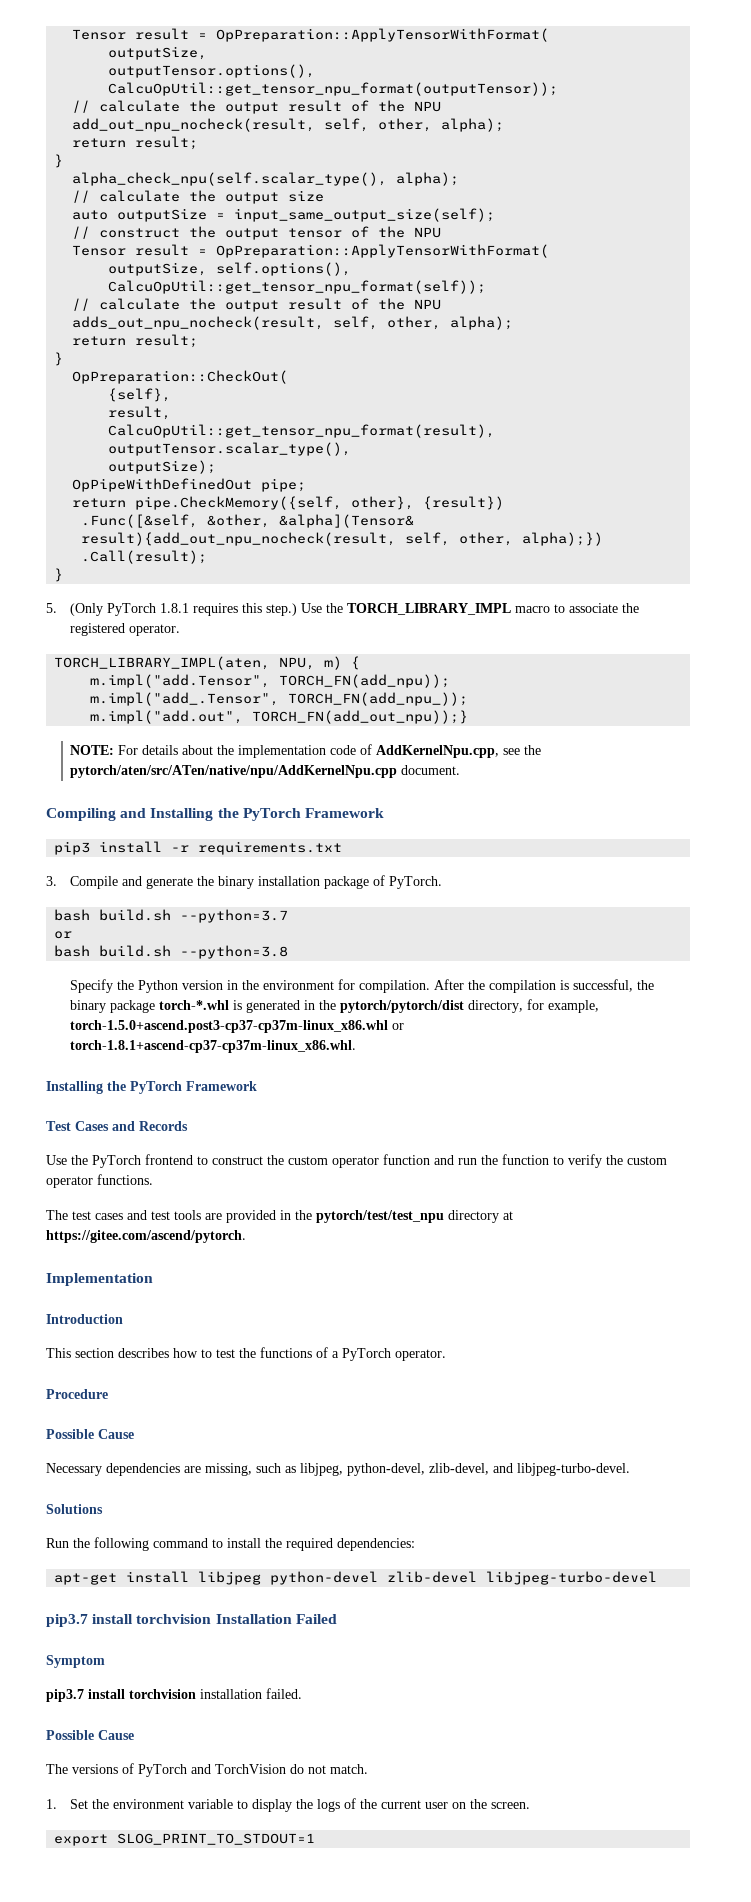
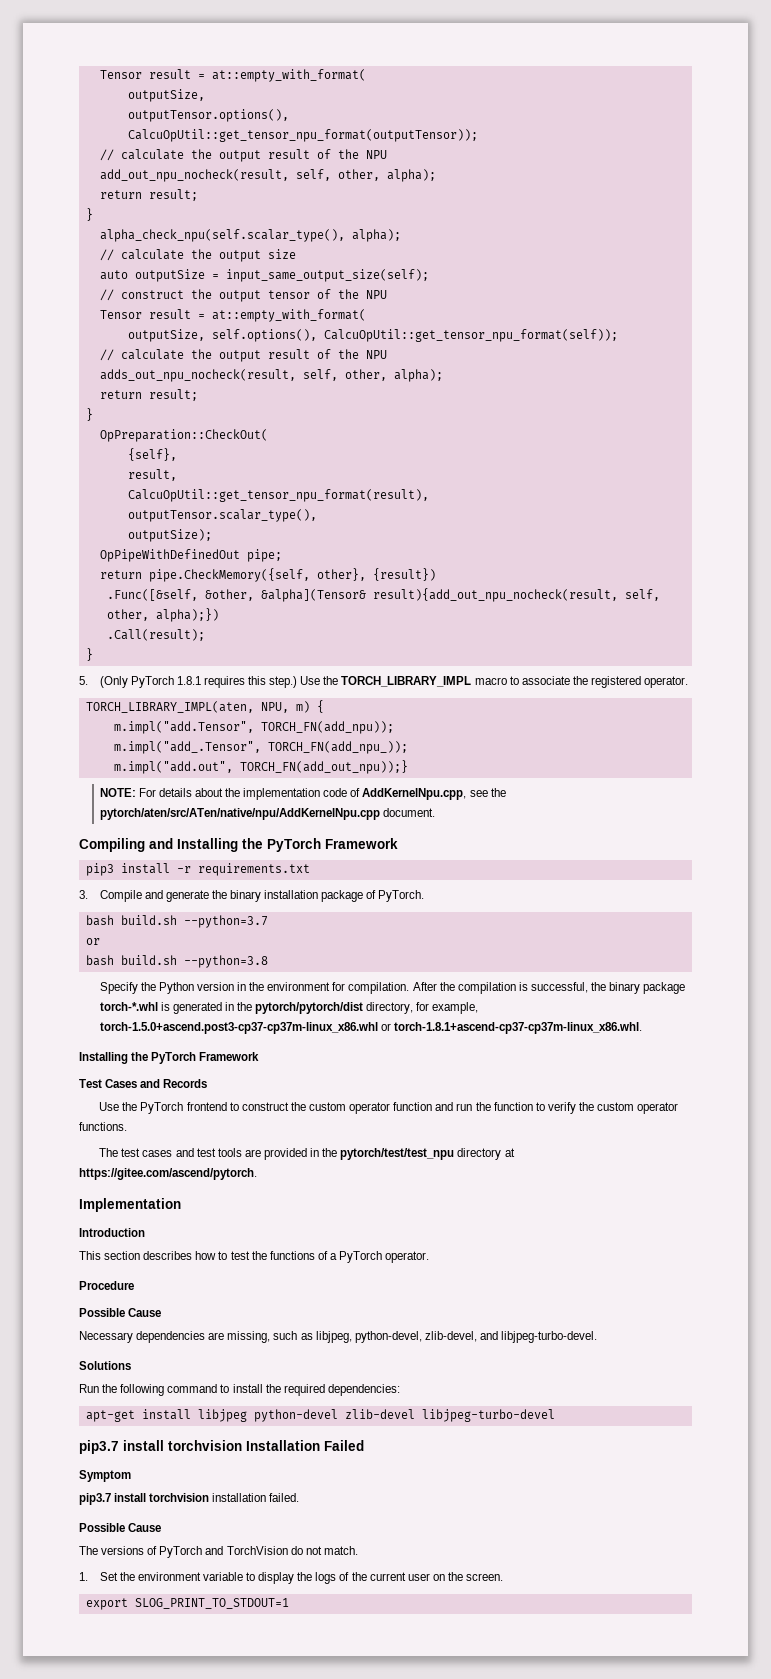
[72,28,550,42] Tensor result = OpPreparation::ApplyTensorWithFormat( -> [99,69,366,82] Tensor result = at::empty_with_format(
[216,244,550,258] OpPreparation::ApplyTensorWithFormat( -> [211,309,366,322] at::empty_with_format(

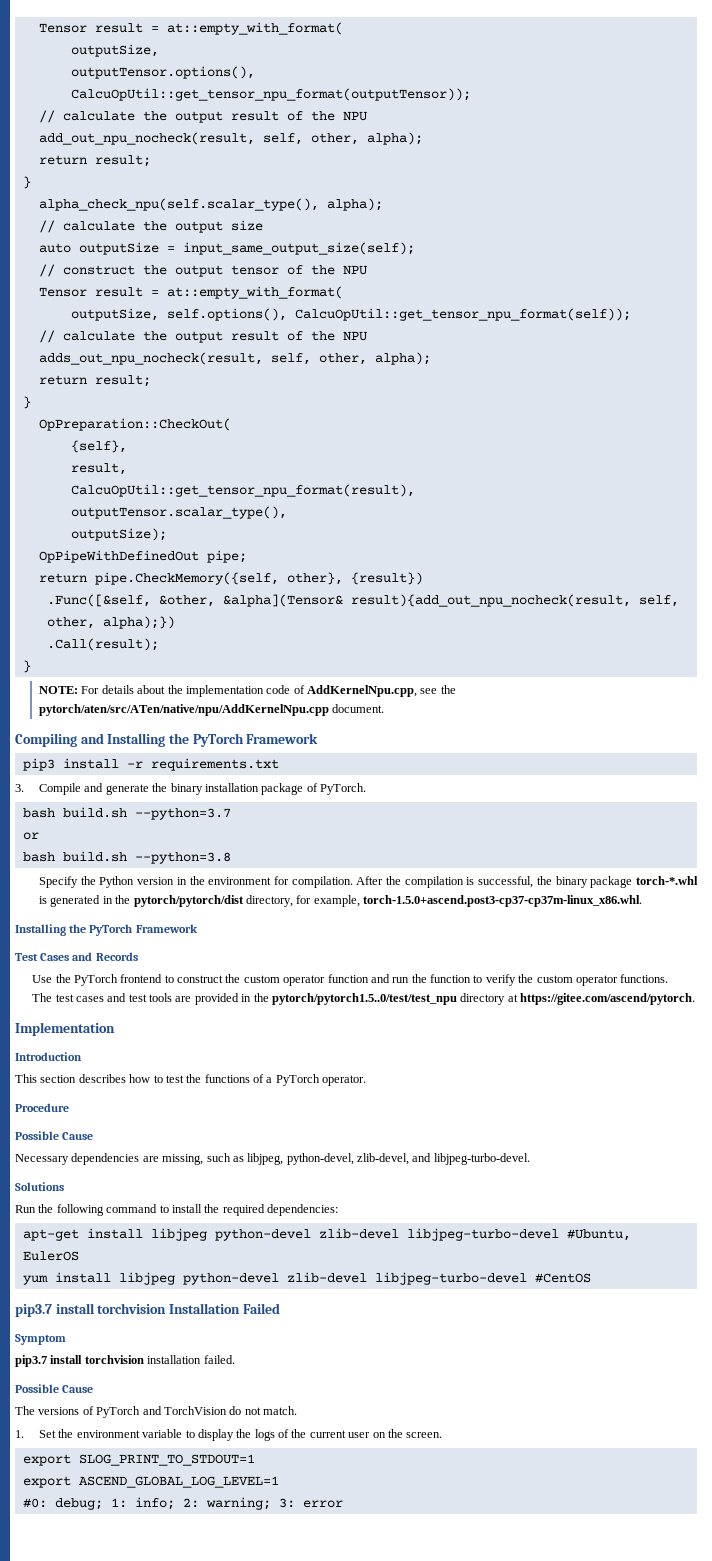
[79,676,689,688] [85,700,324,713] [113,721,394,734] [113,741,408,754] [113,760,408,774] // 5. (Only PyTorch 1.8.1 requires this step.) Use the TORCH_LIBRARY_IMPL macro to associate the registered operator. // TORCH_LIBRARY_IMPL(aten, NPU, m) { // m.impl("add.Tensor", TORCH_FN(add_npu)); // m.impl("add_.Tensor", TORCH_FN(add_npu_)); // m.impl("add.out", TORCH_FN(add_out_npu));} -> (31, 666) none
[99,1022,642,1034] torch-1.5.0+ascend.post3-cp37-cp37m-linux_x86.whl or torch-1.8.1+ascend-cp37-cp37m-linux_x86.whl. -> [363,895,643,907] torch-1.5.0+ascend.post3-cp37-cp37m-linux_x86.whl.
[340,1148,455,1160] pytorch/test/test_npu -> [271,993,457,1005] pytorch/pytorch1.5..0/test/test_npu
(555, 1415) none -> [566,1229,631,1241] [22,1251,79,1261] [22,1272,591,1285] #Ubuntu, EulerOS // yum install libjpeg python-devel zlib-devel libjpeg-turbo-devel #CentOS
(289, 1603) none -> [22,1476,279,1488] [22,1497,343,1510] // export ASCEND_GLOBAL_LOG_LEVEL=1 // #0: debug; 1: info; 2: warning; 3: error

